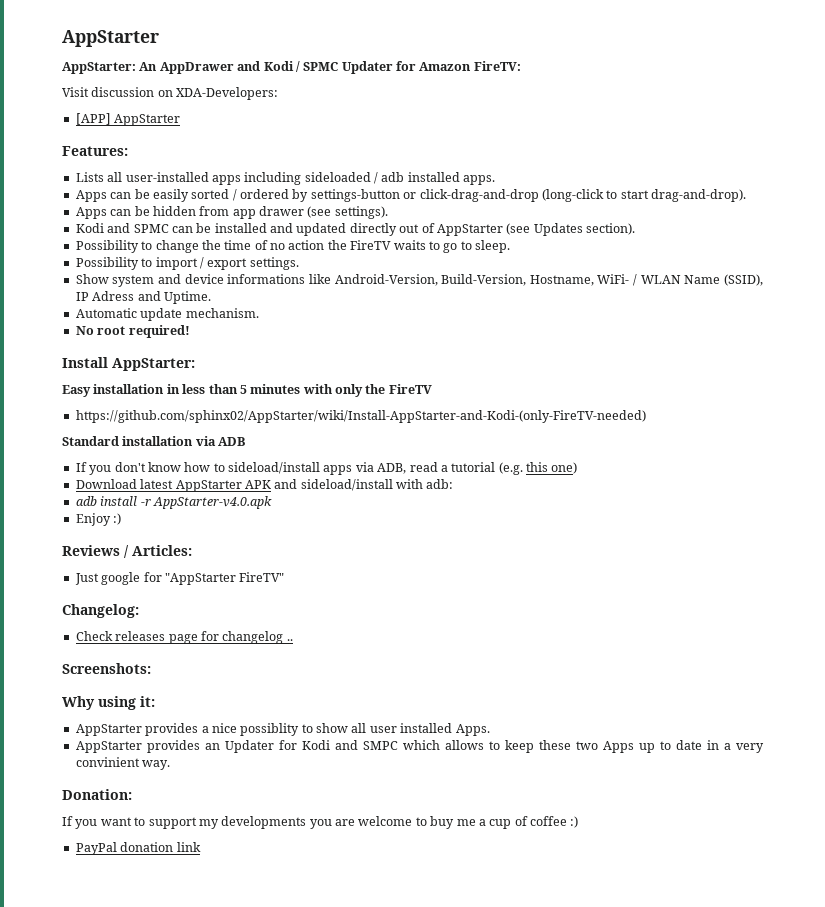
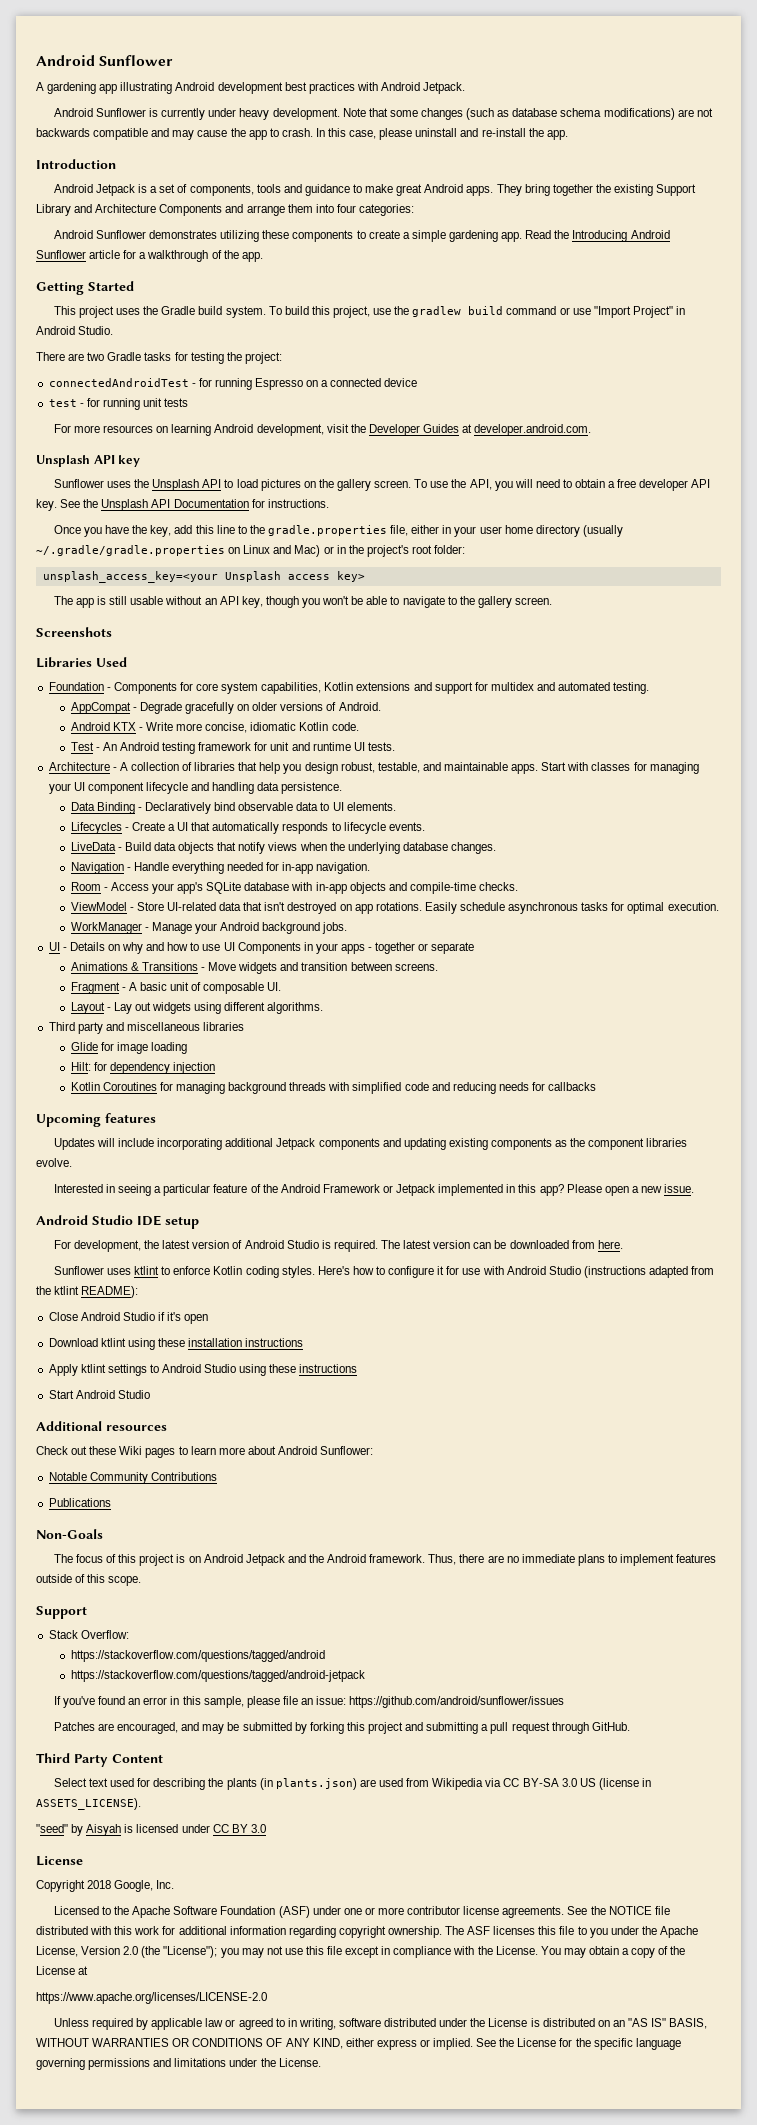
[62,30,159,47] [62,61,521,74] [62,87,279,100] [75,113,181,126] [62,146,128,156] [75,172,496,185] [75,189,746,202] [75,206,388,219] [75,223,635,236] [75,240,510,253] [75,257,299,270] [75,274,763,287] [75,291,211,304] [75,308,259,321] [75,325,190,338] [62,357,195,371] [62,384,432,397] [75,410,646,423] [62,436,246,446] [75,462,578,475] [75,479,454,492] [75,496,272,509] [75,513,122,526] [62,545,192,558] [74,572,285,585] [62,604,139,618] [75,631,293,644] [62,663,151,674] [62,696,155,710] [75,723,490,736] [75,740,765,753] [75,757,171,770] [62,789,132,800] [62,816,579,829] [75,842,201,855] AppStarter // AppStarter: An AppDrawer and Kodi / SPMC Updater for Amazon FireTV: // Visit discussion on XDA-Developers: // [APP] AppStarter // Features: // Lists all user-installed apps including sideloaded / adb installed apps. // Apps can be easily sorted / ordered by settings-button or click-drag-and-drop (long-click to start drag-and-drop). // Apps can be hidden from app drawer (see settings). // Kodi and SPMC can be installed and updated directly out of AppStarter (see Updates section). // Possibility to change the time of no action the FireTV waits to go to sleep. // Possibility to import / export settings. // Show system and device informations like Android-Version, Build-Version, Hostname, WiFi- / WLAN Name (SSID), IP Adress and Uptime. // Automatic update mechanism. // No root required! // Install AppStarter: // Easy installation in less than 5 minutes with only the FireTV // https://github.com/sphinx02/AppStarter/wiki/Install-AppStarter-and-Kodi-(only-FireTV-needed) // Standard installation via ADB // If you don't know how to sideload/install apps via ADB, read a tutorial (e.g. this one) // Download latest AppStarter APK and sideload/install with adb: // adb install -r AppStarter-v4.0.apk // Enjoy :) // Reviews / Articles: // Just google for "AppStarter FireTV" // Changelog: // Check releases page for changelog .. // Screenshots: // Why using it: // AppStarter provides a nice possiblity to show all user installed Apps. // AppStarter provides an Updater for Kodi and SMPC which allows to keep these two Apps up to date in a very convinient way. // Donation: // If you want to support my developments you are welcome to buy me a cup of coffee :) // PayPal donation link -> [36,55,174,66] [36,82,466,94] [53,108,713,120] [36,128,568,140] [36,159,116,169] [53,184,697,196] [36,204,414,216] [53,230,670,242] [36,250,263,262] [36,281,134,295] [53,306,685,318] [36,326,114,335] [36,352,282,364] [48,378,418,390] [48,398,189,410] [53,424,592,436] [36,455,141,467] [53,479,711,491] [36,499,329,511] [53,525,623,537] [36,545,466,557] [42,571,365,583] [53,596,552,608] [36,627,112,637] [36,657,127,668] [48,682,650,694] [70,702,381,714] [70,722,359,733] [70,742,395,754] [48,762,699,774] [48,782,343,794] [70,802,396,814] [70,822,425,834] [70,842,496,854] [70,862,371,874] [70,882,518,894] [70,902,719,914] [70,922,348,934] [48,942,475,954] [70,962,438,974] [70,982,282,994] [70,1002,324,1014] [48,1022,245,1034] [70,1042,188,1054] [70,1062,216,1074] [70,1082,597,1094] [36,1113,156,1127] [53,1138,688,1150] [36,1158,72,1167] [53,1184,695,1196] [36,1215,199,1229] [53,1240,623,1252] [53,1266,715,1278] [36,1286,139,1298] [48,1312,209,1324] [48,1338,304,1350] [48,1364,358,1376] [48,1390,150,1399] [36,1421,167,1431] [36,1446,374,1458] [48,1472,217,1484] [48,1498,111,1507] [36,1529,103,1539] [53,1554,717,1566] [36,1574,142,1586] [36,1606,87,1619] [48,1630,129,1639] [70,1650,325,1662] [70,1670,365,1682] [53,1696,565,1708] [53,1722,630,1734] [36,1753,163,1767] [53,1778,651,1790] [36,1798,141,1810] [36,1824,266,1836] [36,1856,83,1866] [36,1880,175,1892] [53,1906,670,1918] [36,1926,698,1938] [36,1946,686,1958] [36,1966,89,1975] [36,1992,267,2004] [53,2018,708,2030] [36,2038,681,2050] [36,2058,321,2070] Android Sunflower // A gardening app illustrating Android development best practices with Android Jetpack. // Android Sunflower is currently under heavy development. Note that some changes (such as database schema modifications) are not backwards compatible and may cause the app to crash. In this case, please uninstall and re-install the app. // Introduction // Android Jetpack is a set of components, tools and guidance to make great Android apps. They bring together the existing Support Library and Architecture Components and arrange them into four categories: // Android Sunflower demonstrates utilizing these components to create a simple gardening app. Read the Introducing Android Sunflower article for a walkthrough of the app. // Getting Started // This project uses the Gradle build system. To build this project, use the gradlew build command or use "Import Project" in Android Studio. // There are two Gradle tasks for testing the project: // connectedAndroidTest - for running Espresso on a connected device // test - for running unit tests // For more resources on learning Android development, visit the Developer Guides at developer.android.com. // Unsplash API key // Sunflower uses the Unsplash API to load pictures on the gallery screen. To use the API, you will need to obtain a free developer API key. See the Unsplash API Documentation for instructions. // Once you have the key, add this line to the gradle.properties file, either in your user home directory (usually ~/.gradle/gradle.properties on Linux and Mac) or in the project's root folder: // unsplash_access_key=<your Unsplash access key> // The app is still usable without an API key, though you won't be able to navigate to the gallery screen. // Screenshots // Libraries Used // Foundation - Components for core system capabilities, Kotlin extensions and support for multidex and automated testing. // AppCompat - Degrade gracefully on older versions of Android. // Android KTX - Write more concise, idiomatic Kotlin code. // Test - An Android testing framework for unit and runtime UI tests. // Architecture - A collection of libraries that help you design robust, testable, and maintainable apps. Start with classes for managing your UI component lifecycle and handling data persistence. // Data Binding - Declaratively bind observable data to UI elements. // Lifecycles - Create a UI that automatically responds to lifecycle events. // LiveData - Build data objects that notify views when the underlying database changes. // Navigation - Handle everything needed for in-app navigation. // Room - Access your app's SQLite database with in-app objects and compile-time checks. // ViewModel - Store UI-related data that isn't destroyed on app rotations. Easily schedule asynchronous tasks for optimal execution. // WorkManager - Manage your Android background jobs. // UI - Details on why and how to use UI Components in your apps - together or separate // Animations & Transitions - Move widgets and transition between screens. // Fragment - A basic unit of composable UI. // Layout - Lay out widgets using different algorithms. // Third party and miscellaneous libraries // Glide for image loading // Hilt: for dependency injection // Kotlin Coroutines for managing background threads with simplified code and reducing needs for callbacks // Upcoming features // Updates will include incorporating additional Jetpack components and updating existing components as the component libraries evolve. // Interested in seeing a particular feature of the Android Framework or Jetpack implemented in this app? Please open a new issue. // Android Studio IDE setup // For development, the latest version of Android Studio is required. The latest version can be downloaded from here. // Sunflower uses ktlint to enforce Kotlin coding styles. Here's how to configure it for use with Android Studio (instructions adapted from the ktlint README): // Close Android Studio if it's open // Download ktlint using these installation instructions // Apply ktlint settings to Android Studio using these instructions // Start Android Studio // Additional resources // Check out these Wiki pages to learn more about Android Sunflower: // Notable Community Contributions // Publications // Non-Goals // The focus of this project is on Android Jetpack and the Android framework. Thus, there are no immediate plans to implement features outside of this scope. // Support // Stack Overflow: // https://stackoverflow.com/questions/tagged/android // https://stackoverflow.com/questions/tagged/android-jetpack // If you've found an error in this sample, please file an issue: https://github.com/android/sunflower/issues // Patches are encouraged, and may be submitted by forking this project and submitting a pull request through GitHub. // Third Party Content // Select text used for describing the plants (in plants.json) are used from Wikipedia via CC BY-SA 3.0 US (license in ASSETS_LICENSE). // "seed" by Aisyah is licensed under CC BY 3.0 // License // Copyright 2018 Google, Inc. // Licensed to the Apache Software Foundation (ASF) under one or more contributor license agreements. See the NOTICE file distributed with this work for additional information regarding copyright ownership. The ASF licenses this file to you under the Apache License, Version 2.0 (the "License"); you may not use this file except in compliance with the License. You may obtain a copy of the License at // https://www.apache.org/licenses/LICENSE-2.0 // Unless required by applicable law or agreed to in writing, software distributed under the License is distributed on an "AS IS" BASIS, WITHOUT WARRANTIES OR CONDITIONS OF ANY KIND, either express or implied. See the License for the specific language governing permissions and limitations under the License.

